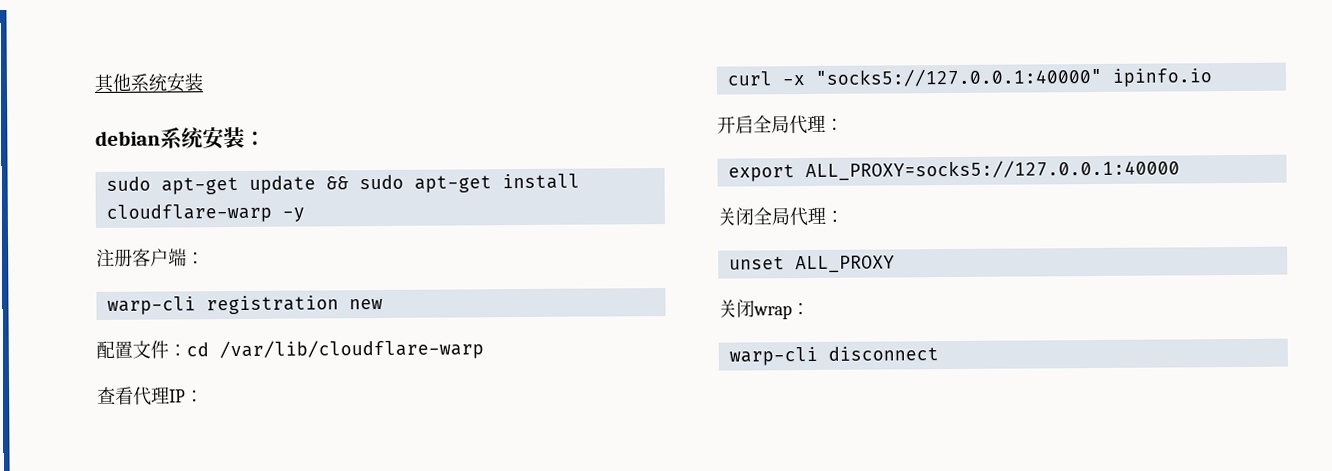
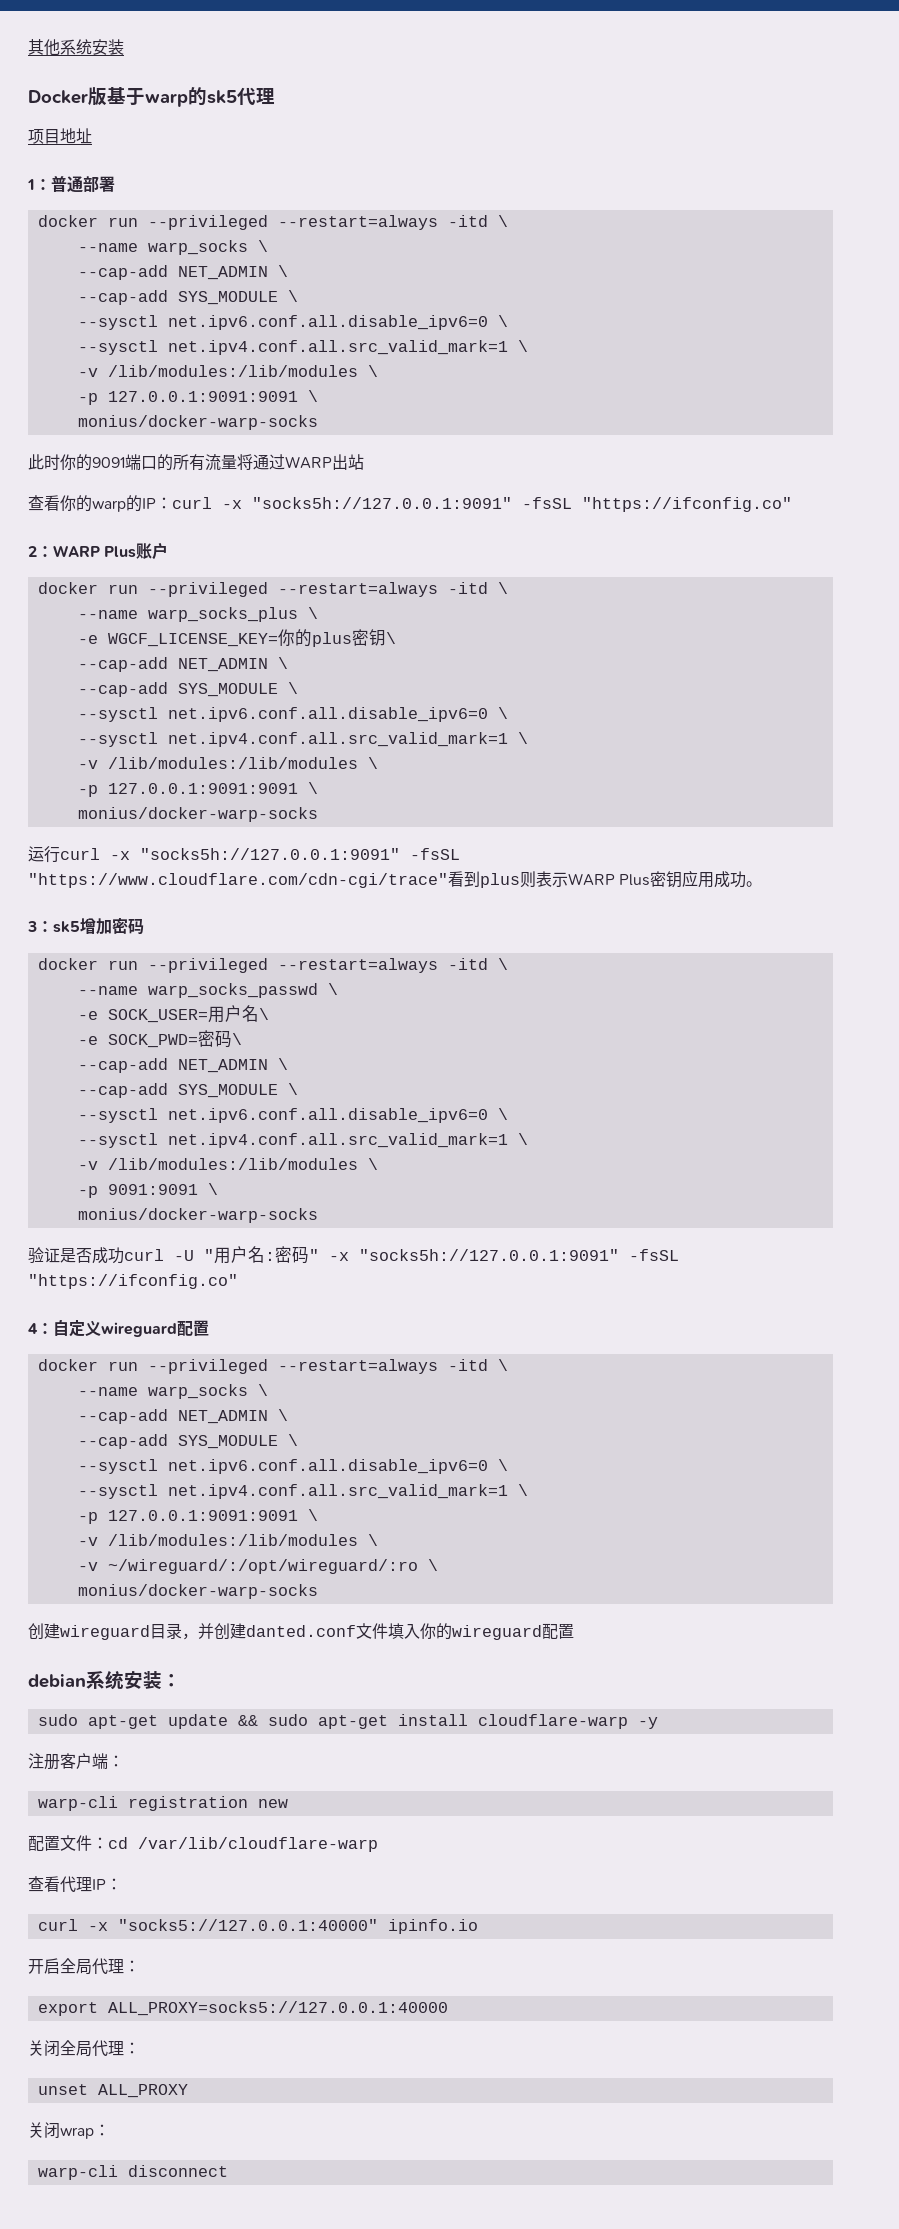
(203, 82) none -> [28,86,275,107] [28,128,92,144] [27,175,115,193] [37,215,508,230] [77,240,268,255] [77,265,288,280] [77,290,298,305] [77,315,508,330] [77,340,528,355] [77,365,378,377] [77,390,318,405] [77,415,318,430] [28,454,364,471] [28,495,792,512] [28,542,169,560] [37,582,508,597] [77,607,318,622] [77,629,396,647] [77,657,288,672] [77,682,298,697] [77,707,508,722] [77,732,528,747] [77,757,378,769] [77,782,318,797] [77,807,318,822] [28,846,460,863] [28,870,763,888] [27,918,144,935] [37,958,508,973] [77,983,338,998] [77,1005,269,1023] [77,1030,242,1048] [77,1058,288,1073] [77,1083,298,1098] [77,1108,508,1123] [77,1133,528,1148] [77,1158,378,1170] [77,1183,218,1198] [77,1208,318,1223] [28,1246,679,1264] [28,1274,238,1289] [28,1319,209,1337] [37,1359,508,1374] [77,1384,268,1399] [77,1409,288,1424] [77,1434,298,1449] [77,1459,508,1474] [77,1484,528,1499] [77,1509,318,1524] [77,1534,378,1546] [77,1559,438,1574] [77,1584,318,1599] [28,1623,574,1640] // Docker版基于warp的sk5代理 // 项目地址 // 1：普通部署 // docker run --privileged --restart=always -itd \ // --name warp_socks \ // --cap-add NET_ADMIN \ // --cap-add SYS_MODULE \ // --sysctl net.ipv6.conf.all.disable_ipv6=0 \ // --sysctl net.ipv4.conf.all.src_valid_mark=1 \ // -v /lib/modules:/lib/modules \ // -p 127.0.0.1:9091:9091 \ // monius/docker-warp-socks // 此时你的9091端口的所有流量将通过WARP出站 // 查看你的warp的IP：curl -x "socks5h://127.0.0.1:9091" -fsSL "https://ifconfig.co" // 2：WARP Plus账户 // docker run --privileged --restart=always -itd \ // --name warp_socks_plus \ // -e WGCF_LICENSE_KEY=你的plus密钥\ // --cap-add NET_ADMIN \ // --cap-add SYS_MODULE \ // --sysctl net.ipv6.conf.all.disable_ipv6=0 \ // --sysctl net.ipv4.conf.all.src_valid_mark=1 \ // -v /lib/modules:/lib/modules \ // -p 127.0.0.1:9091:9091 \ // monius/docker-warp-socks // 运行curl -x "socks5h://127.0.0.1:9091" -fsSL "https://www.cloudflare.com/cdn-cgi/trace"看到plus则表示WARP Plus密钥应用成功。 // 3：sk5增加密码 // docker run --privileged --restart=always -itd \ // --name warp_socks_passwd \ // -e SOCK_USER=用户名\ // -e SOCK_PWD=密码\ // --cap-add NET_ADMIN \ // --cap-add SYS_MODULE \ // --sysctl net.ipv6.conf.all.disable_ipv6=0 \ // --sysctl net.ipv4.conf.all.src_valid_mark=1 \ // -v /lib/modules:/lib/modules \ // -p 9091:9091 \ // monius/docker-warp-socks // 验证是否成功curl -U "用户名:密码" -x "socks5h://127.0.0.1:9091" -fsSL "https://ifconfig.co" // 4：自定义wireguard配置 // docker run --privileged --restart=always -itd \ // --name warp_socks \ // --cap-add NET_ADMIN \ // --cap-add SYS_MODULE \ // --sysctl net.ipv6.conf.all.disable_ipv6=0 \ // --sysctl net.ipv4.conf.all.src_valid_mark=1 \ // -p 127.0.0.1:9091:9091 \ // -v /lib/modules:/lib/modules \ // -v ~/wireguard/:/opt/wireguard/:ro \ // monius/docker-warp-socks // 创建wireguard目录，并创建danted.conf文件填入你的wireguard配置

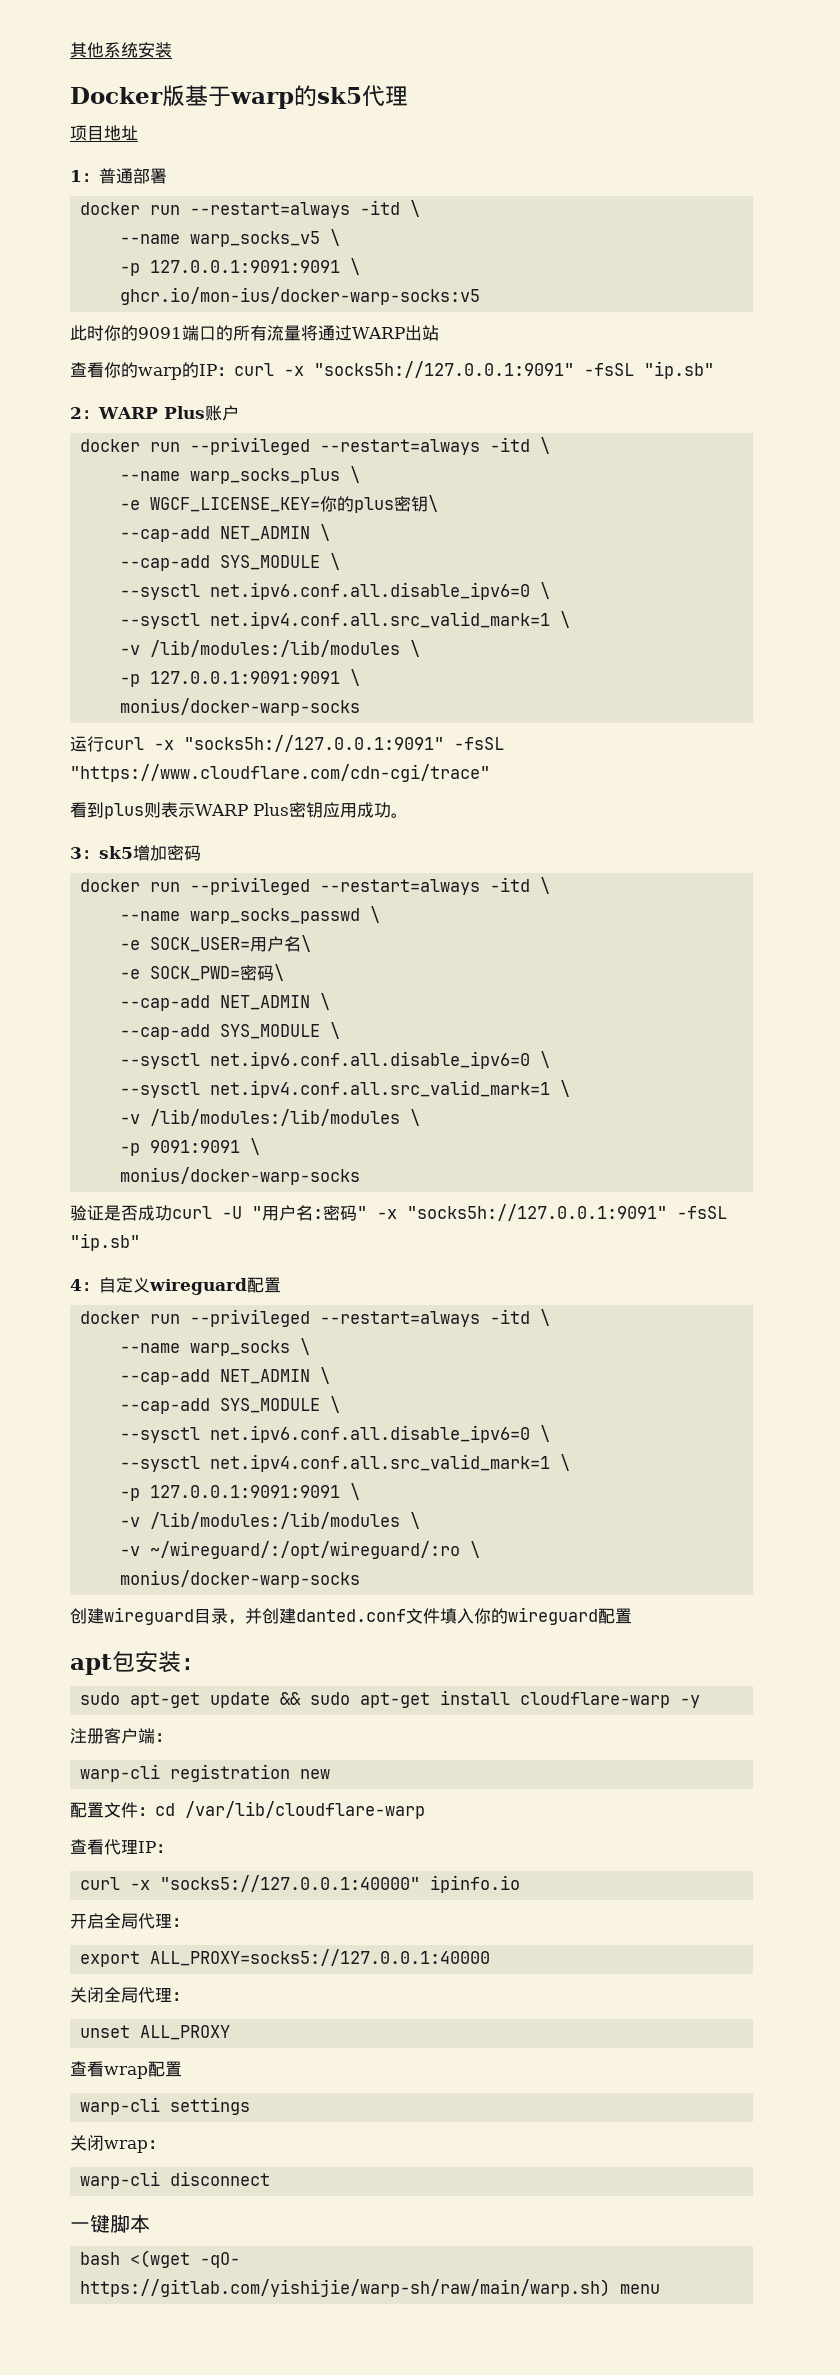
[147,215,508,230] [77,240,268,255] [77,265,288,280] [77,290,298,305] [77,315,508,330] [77,340,528,355] [77,365,378,377] [77,390,318,405] [77,415,318,430] --privileged --restart=always -itd \ // --name warp_socks \ // --cap-add NET_ADMIN \ // --cap-add SYS_MODULE \ // --sysctl net.ipv6.conf.all.disable_ipv6=0 \ // --sysctl net.ipv4.conf.all.src_valid_mark=1 \ // -v /lib/modules:/lib/modules \ // -p 127.0.0.1:9091:9091 \ // monius/docker-warp-socks -> [190,200,421,218] [120,229,341,247] [120,258,361,276] [120,287,481,305] --restart=always -itd \ // --name warp_socks_v5 \ // -p 127.0.0.1:9091:9091 \ // ghcr.io/mon-ius/docker-warp-socks:v5
[582,497,792,512] "https://ifconfig.co" -> [644,361,714,379] "ip.sb"
(448, 880) none -> (490, 773) //
[28,1274,238,1289] "https://ifconfig.co" -> [70,1233,140,1251] "ip.sb"
[28,1670,124,1690] debian系统 -> [70,1651,135,1675] apt包
(188, 2091) none -> [70,2061,182,2079] [80,2097,251,2115] // 查看wrap配置 // warp-cli settings
(228, 2171) none -> [70,2214,150,2233] [80,2250,241,2268] [80,2279,661,2297] // 一键脚本 // bash <(wget -qO- https://gitlab.com/yishijie/warp-sh/raw/main/warp.sh) menu

